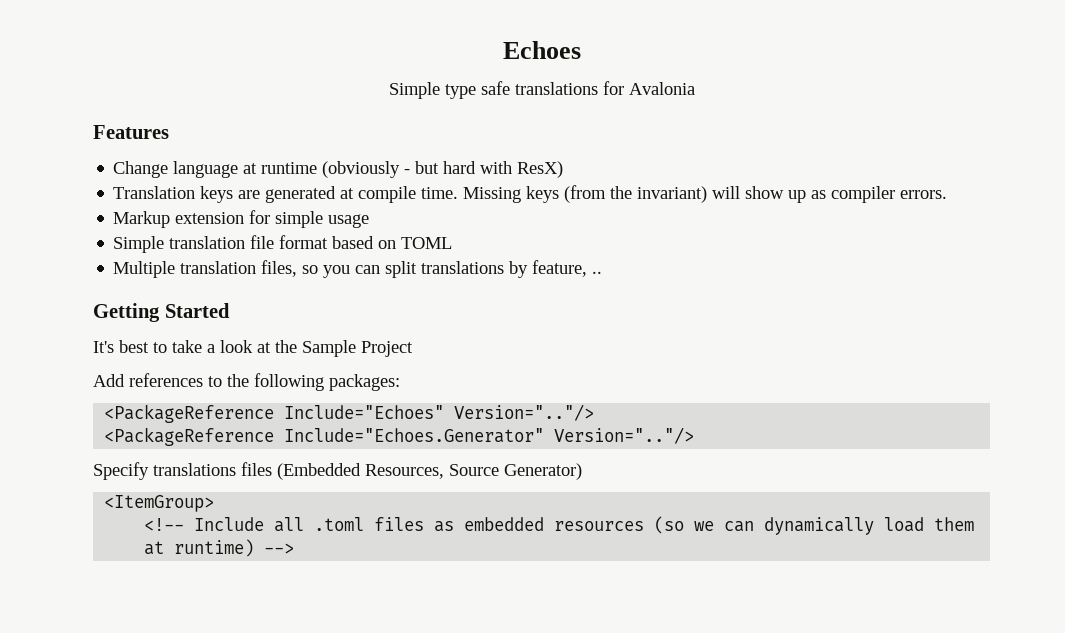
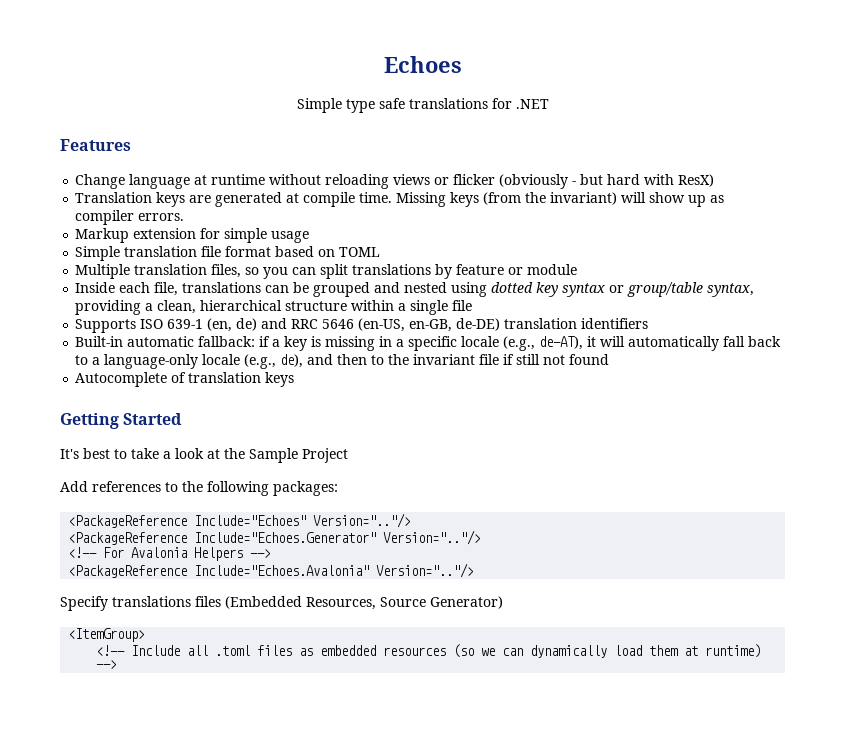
[628,82,695,95] Avalonia -> [515,99,549,109] .NET
(318, 168) none -> [269,174,496,189] without reloading views or flicker
[532,260,603,277] feature, .. -> [456,264,578,275] [75,282,755,297] [75,300,473,315] [75,318,649,333] [75,336,782,351] [75,354,610,369] [75,372,295,387] feature or module // Inside each file, translations can be grouped and nested using dotted key syntax or group/table syntax, providing a clean, hierarchical structure within a single file // Supports ISO 639-1 (en, de) and RRC 5646 (en-US, en-GB, de-DE) translation identifiers // Built-in automatic fallback: if a key is missing in a specific locale (e.g., de-AT), it will automatically fall back to a language-only locale (e.g., de), and then to the invariant file if still not found // Autocomplete of translation keys
(695, 435) none -> [68,547,272,561] [68,563,475,578] // <!-- For Avalonia Helpers --> // <PackageReference Include="Echoes.Avalonia" Version=".."/>

